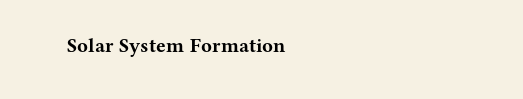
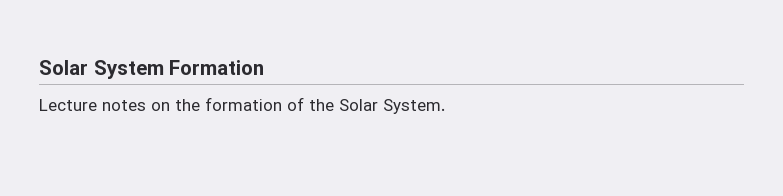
(286, 45) none -> [39,97,445,114] // Lecture notes on the formation of the Solar System.

